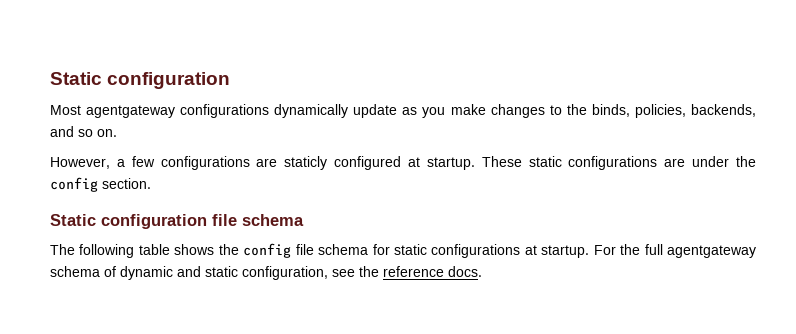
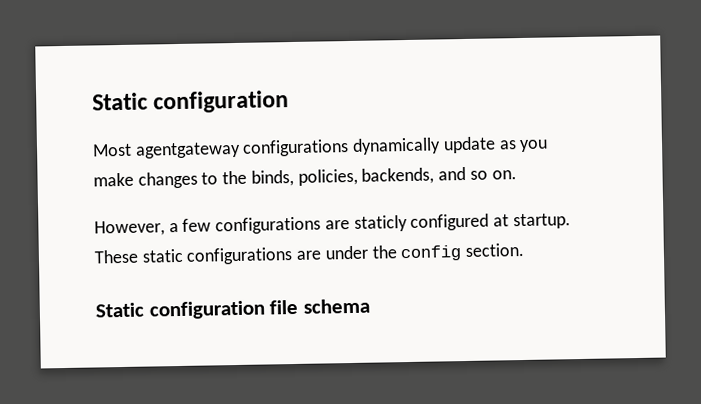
[50,243,756,258] [50,266,482,280] // The following table shows the config file schema for static configurations at startup. For the full agentgateway schema of dynamic and static configuration, see the reference docs. -> (370, 306) none

